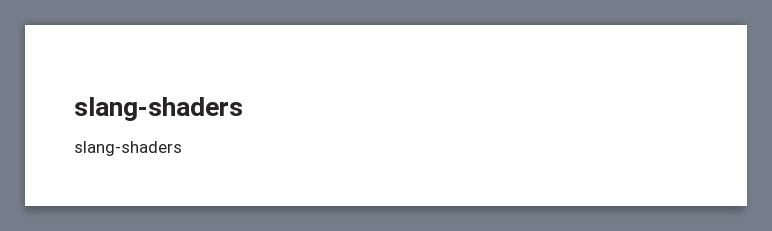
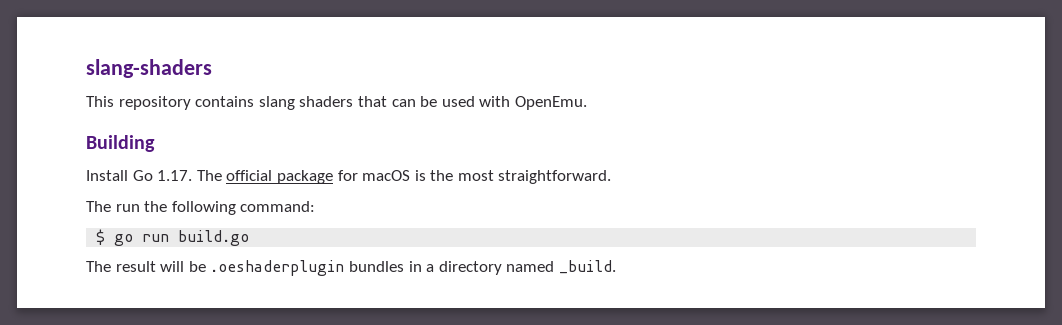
[74,141,182,156] slang-shaders -> [86,96,587,110] [86,135,155,152] [86,170,612,184] [86,201,316,215] [96,229,250,246] [86,260,616,276] This repository contains slang shaders that can be used with OpenEmu. // Building // Install Go 1.17. The official package for macOS is the most straightforward. // The run the following command: // $ go run build.go // The result will be .oeshaderplugin bundles in a directory named _build.

